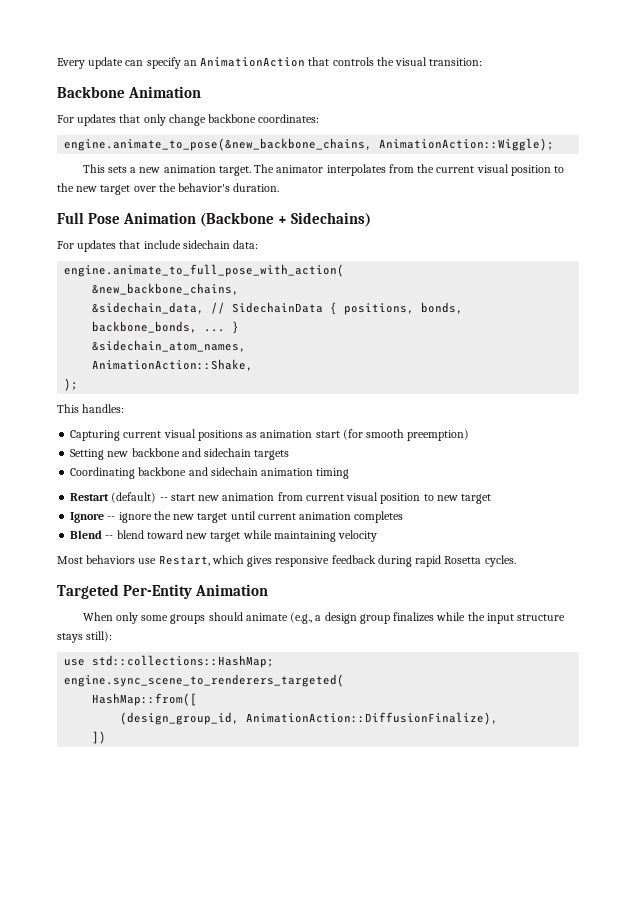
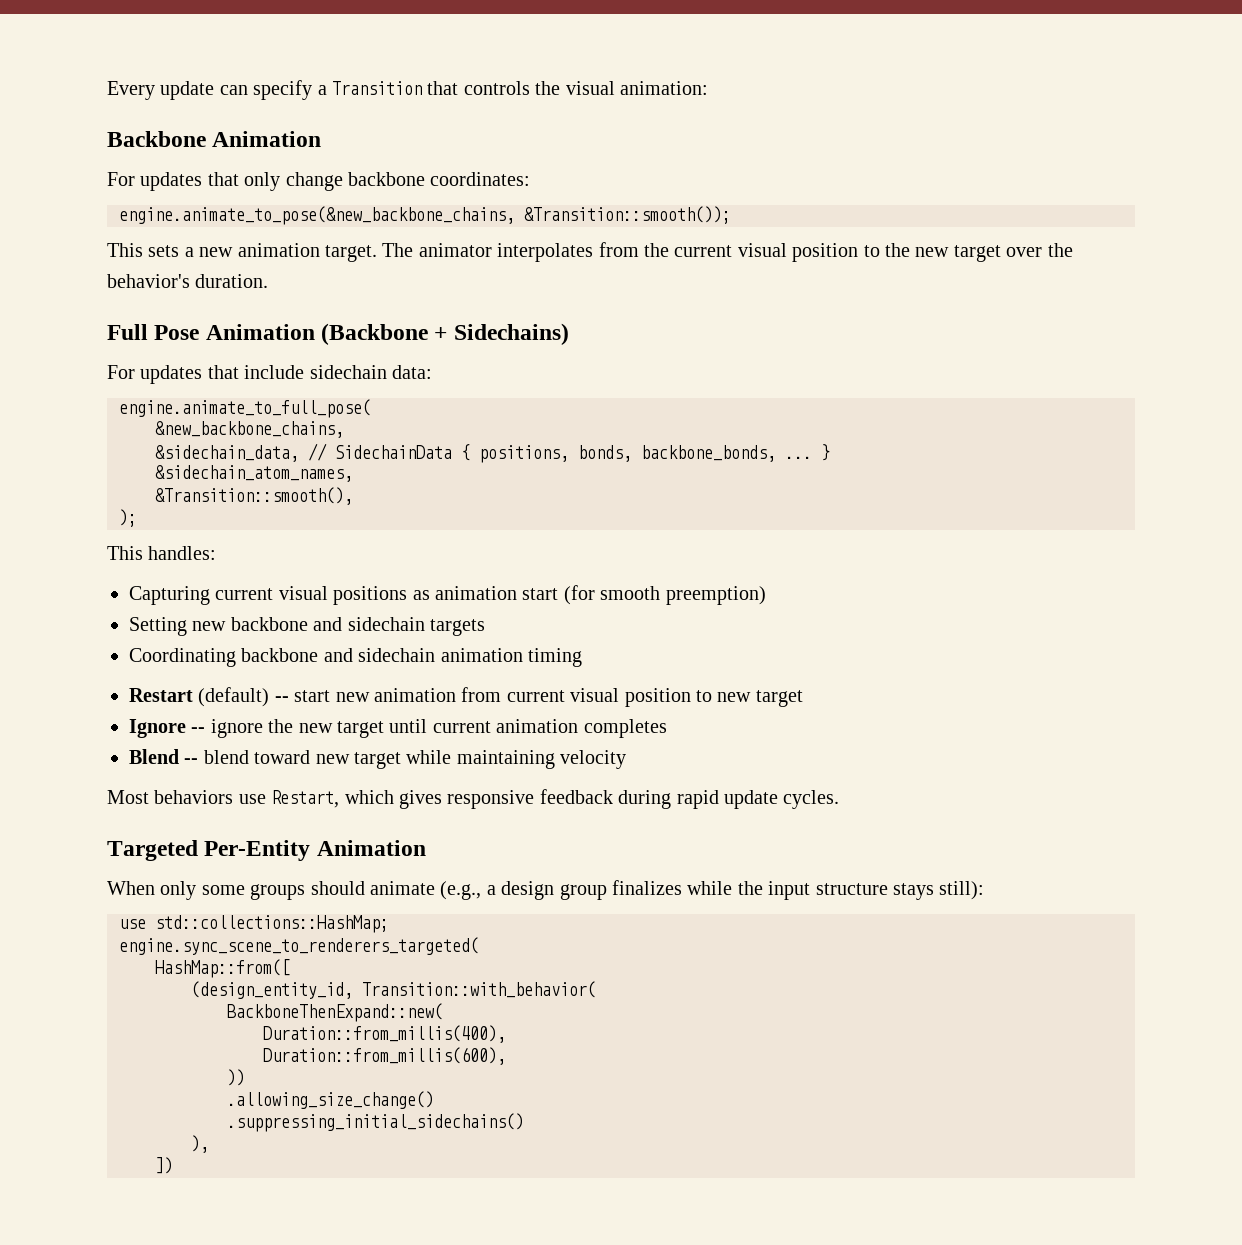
[183,57,306,67] an AnimationAction -> [317,81,422,95] a Transition
[429,58,483,66] transition: -> [619,81,708,95] animation:
[379,138,555,151] AnimationAction::Wiggle); -> [524,206,731,224] &Transition::smooth());
[64,264,345,277] engine.animate_to_full_pose_with_action( -> [119,399,371,418] engine.animate_to_full_pose(
[92,359,254,371] AnimationAction::Shake, -> [155,487,353,505] &Transition::smooth(),
[444,556,482,564] Rosetta -> [723,790,778,809] update
[120,712,499,725] (design_group_id, AnimationAction::DiffusionFinalize), -> [191,981,596,999] [227,1003,443,1022] [263,1025,506,1043] [263,1047,506,1065] [227,1069,245,1086] [227,1091,434,1109] [227,1113,524,1132] [191,1135,209,1153] (design_entity_id, Transition::with_behavior( // BackboneThenExpand::new( // Duration::from_millis(400), // Duration::from_millis(600), // )) // .allowing_size_change() // .suppressing_initial_sidechains() // ),

